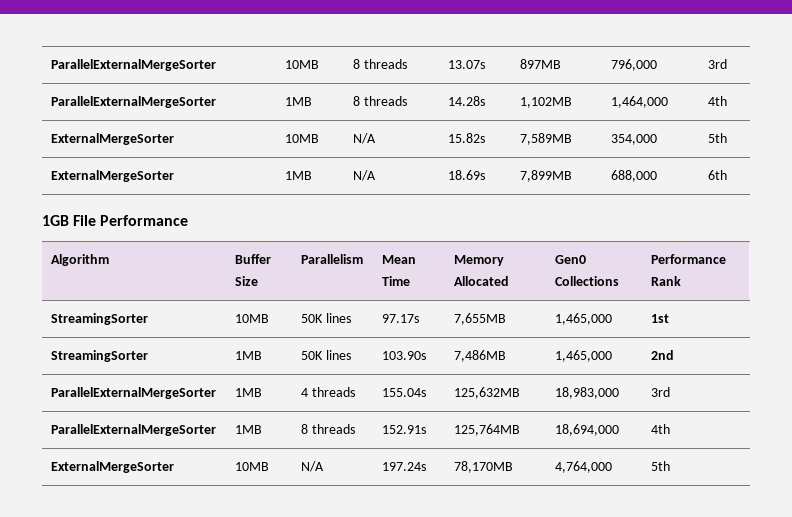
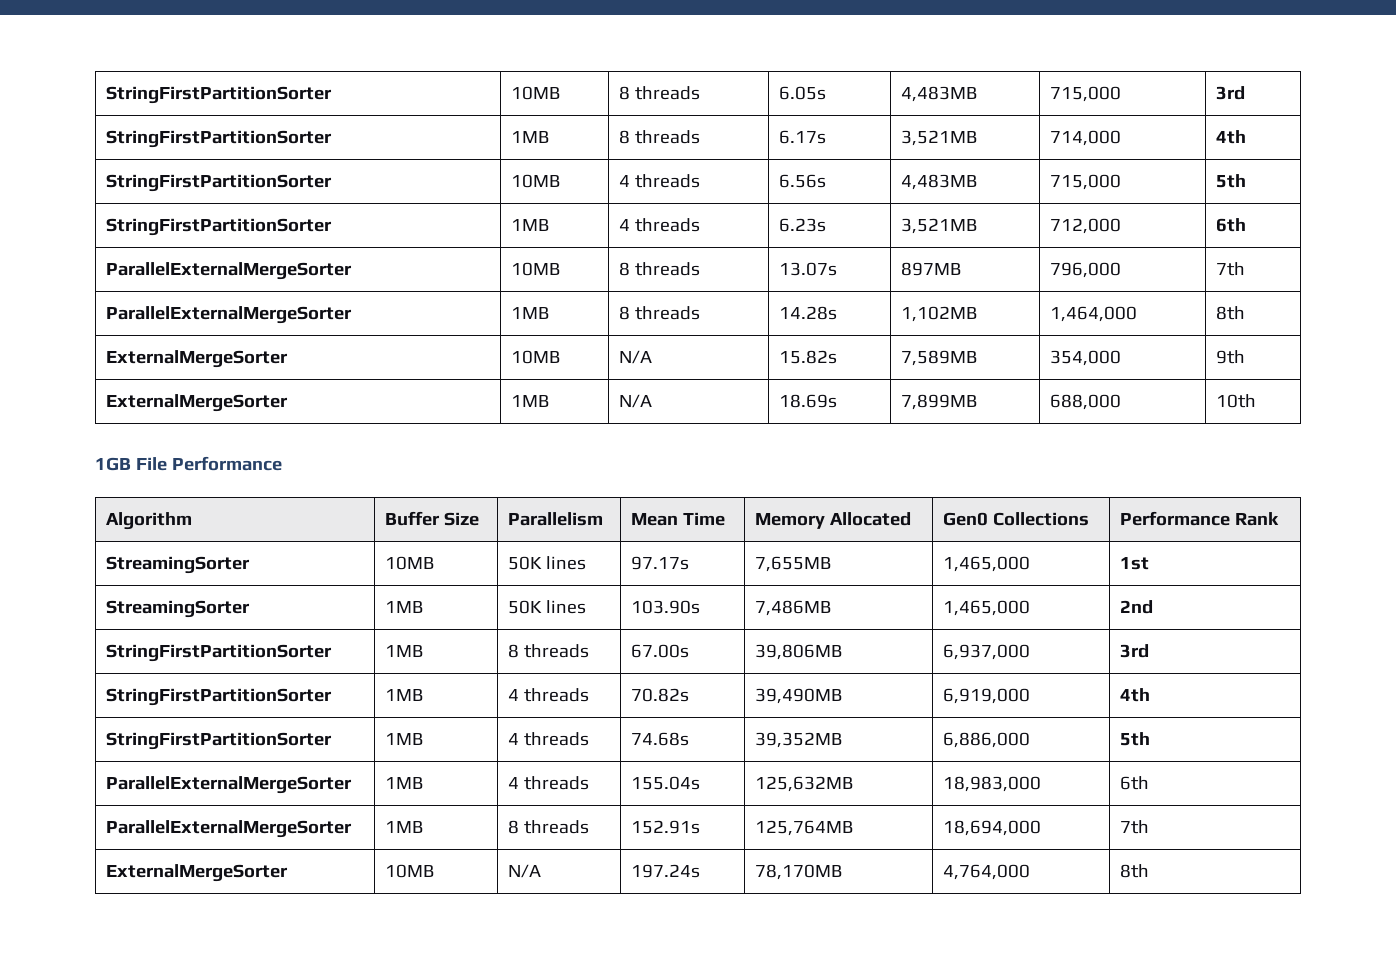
(51, 65) none -> [105,86,332,104] [510,86,560,100] [618,86,700,100] [778,86,826,100] [900,86,977,102] [1049,86,1121,102] [1215,86,1245,100] [105,130,332,148] [510,131,549,143] [618,130,700,144] [778,130,826,144] [900,130,977,146] [1049,130,1121,146] [1215,130,1246,144] [105,174,332,192] [510,174,560,188] [618,174,700,188] [778,174,826,188] [900,174,977,190] [1049,174,1121,190] [1215,174,1246,188] [105,218,332,236] [510,219,549,231] [618,218,700,232] [778,218,826,232] [900,218,977,234] [1049,218,1121,234] [1215,218,1246,232] StringFirstPartitionSorter | 10MB | 8 threads | 6.05s | 4,483MB | 715,000 | 3rd // StringFirstPartitionSorter | 1MB | 8 threads | 6.17s | 3,521MB | 714,000 | 4th // StringFirstPartitionSorter | 10MB | 4 threads | 6.56s | 4,483MB | 715,000 | 5th // StringFirstPartitionSorter | 1MB | 4 threads | 6.23s | 3,521MB | 712,000 | 6th //
[708,59,728,69] 3rd -> [1215,262,1245,276] 7th
[708,96,728,106] 4th -> [1215,306,1245,320] 8th
[708,133,728,143] 5th -> [1215,350,1245,364] 9th
[708,170,728,180] 6th -> [1215,394,1256,408] 10th
(675, 355) none -> [105,644,332,662] [384,645,423,657] [507,644,589,658] [630,644,689,658] [754,644,842,660] [942,644,1030,660] [1119,644,1149,658] [105,688,332,706] [384,689,423,701] [507,688,589,702] [630,688,689,702] [754,688,842,704] [942,688,1030,704] [1119,688,1150,702] [105,732,332,750] [384,733,423,745] [507,732,589,746] [630,732,689,746] [754,732,842,748] [942,732,1030,748] [1119,732,1150,746] // StringFirstPartitionSorter | 1MB | 8 threads | 67.00s | 39,806MB | 6,937,000 | 3rd // StringFirstPartitionSorter | 1MB | 4 threads | 70.82s | 39,490MB | 6,919,000 | 4th // StringFirstPartitionSorter | 1MB | 4 threads | 74.68s | 39,352MB | 6,886,000 | 5th
[651,387,671,397] 3rd -> [1119,776,1149,790] 6th
[651,424,671,434] 4th -> [1119,820,1149,834] 7th
[651,461,671,471] 5th -> [1119,864,1149,878] 8th

